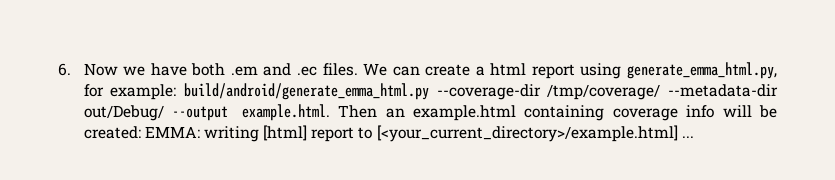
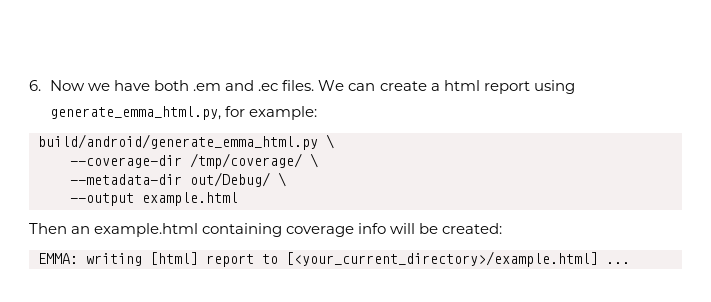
[183,83,429,100] build/android/generate_emma_html.py -> [38,134,334,150] // build/android/generate_emma_html.py \ //
(661, 92) none -> [310,153,318,168] \ //
[171,104,330,121] --output example.html. -> [278,172,286,187] [70,192,238,206] \ // --output example.html //
(141, 132) none -> (503, 228) //

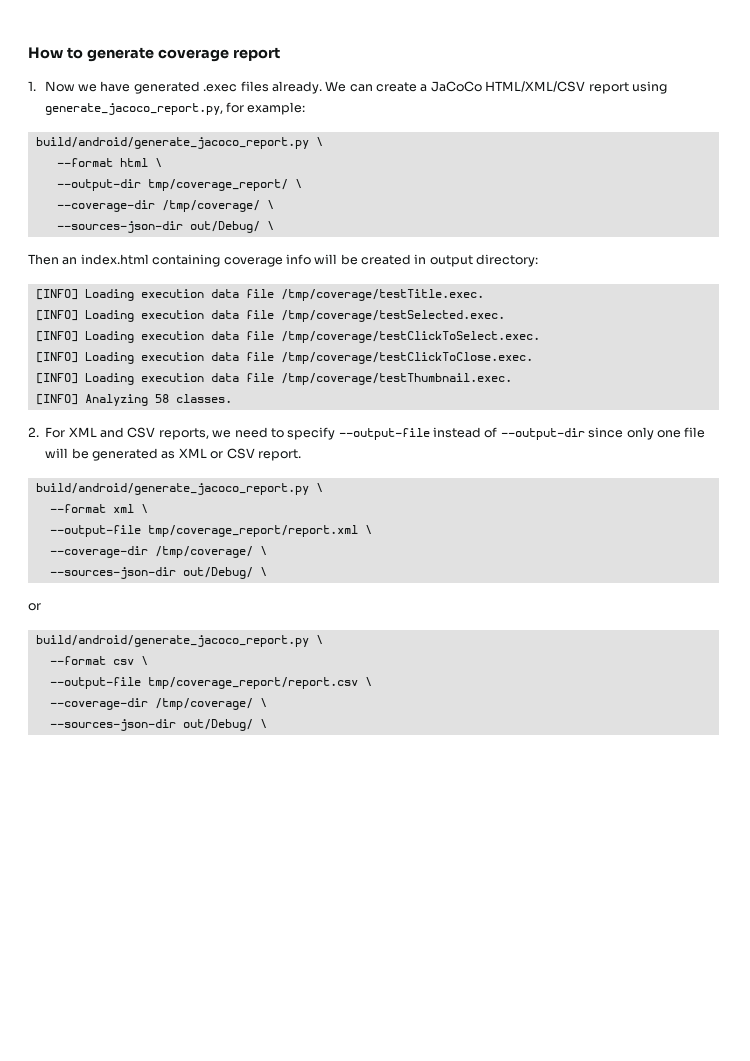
[29,80,315,91] 6. Now we have both .em and .ec files. -> [28,47,280,62] [28,81,322,94] How to generate coverage report // 1. Now we have generated .exec files already.
[443,80,480,91] html -> [430,81,586,92] JaCoCo HTML/XML/CSV
[50,106,222,120] generate_emma_html.py, -> [44,103,223,115] generate_jacoco_report.py,
[38,134,334,150] [70,153,318,169] [70,172,286,187] [70,192,238,206] build/android/generate_emma_html.py \ // --coverage-dir /tmp/coverage/ \ // --metadata-dir out/Debug/ \ // --output example.html -> [35,137,323,149] [56,158,162,167] [56,179,302,191] [56,200,274,212] [56,221,274,233] build/android/generate_jacoco_report.py \ // --format html \ // --output-dir tmp/coverage_report/ \ // --coverage-dir /tmp/coverage/ \ // --sources-json-dir out/Debug/ \
[94,223,199,237] example.html -> [80,254,149,265] index.html
[442,223,503,234] [38,251,630,267] created: // EMMA: writing [html] report to [<your_current_directory>/example.html] ... -> [361,254,539,267] [35,289,484,301] [35,310,505,322] [35,331,540,343] [35,352,533,364] [35,373,512,385] [35,394,232,406] [28,427,706,440] [45,448,301,461] [35,483,323,495] [49,504,148,513] [49,525,372,537] [49,546,267,558] [49,567,267,579] [28,603,41,611] [35,635,323,647] [49,656,148,665] [49,677,372,689] [49,698,267,710] [49,719,267,731] created in output directory: // [INFO] Loading execution data file /tmp/coverage/testTitle.exec. // [INFO] Loading execution data file /tmp/coverage/testSelected.exec. // [INFO] Loading execution data file /tmp/coverage/testClickToSelect.exec. // [INFO] Loading execution data file /tmp/coverage/testClickToClose.exec. // [INFO] Loading execution data file /tmp/coverage/testThumbnail.exec. // [INFO] Analyzing 58 classes. // 2. For XML and CSV reports, we need to specify --output-file instead of --output-dir since only one file will be generated as XML or CSV report. // build/android/generate_jacoco_report.py \ // --format xml \ // --output-file tmp/coverage_report/report.xml \ // --coverage-dir /tmp/coverage/ \ // --sources-json-dir out/Debug/ \ // or // build/android/generate_jacoco_report.py \ // --format csv \ // --output-file tmp/coverage_report/report.csv \ // --coverage-dir /tmp/coverage/ \ // --sources-json-dir out/Debug/ \

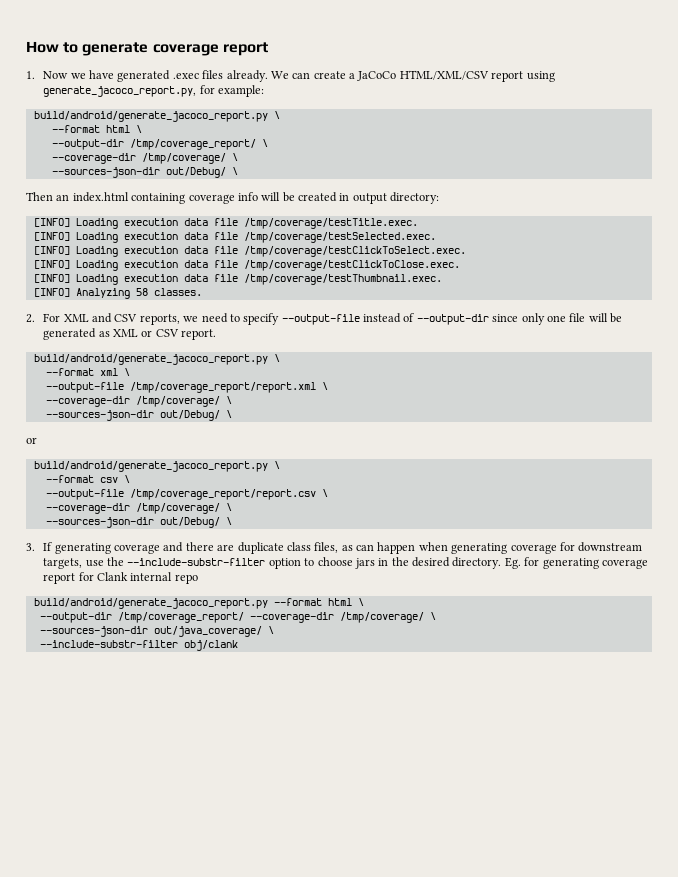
[147,179,288,191] tmp/coverage_report/ -> [129,139,256,150] /tmp/coverage_report/
[147,525,358,537] tmp/coverage_report/report.xml -> [129,382,316,393] /tmp/coverage_report/report.xml
[147,677,372,689] [49,698,267,710] [49,719,267,731] tmp/coverage_report/report.csv \ // --coverage-dir /tmp/coverage/ \ // --sources-json-dir out/Debug/ \ -> [129,489,328,500] [45,503,232,514] [45,517,232,528] [26,542,643,554] [43,557,648,569] [43,572,198,584] [33,598,364,609] [39,612,436,623] [39,626,274,637] [39,640,238,651] /tmp/coverage_report/report.csv \ // --coverage-dir /tmp/coverage/ \ // --sources-json-dir out/Debug/ \ // 3. If generating coverage and there are duplicate class files, as can happen when generating coverage for downstream targets, use the --include-substr-filter option to choose jars in the desired directory. Eg. for generating coverage report for Clank internal repo // build/android/generate_jacoco_report.py --format html \ // --output-dir /tmp/coverage_report/ --coverage-dir /tmp/coverage/ \ // --sources-json-dir out/java_coverage/ \ // --include-substr-filter obj/clank

